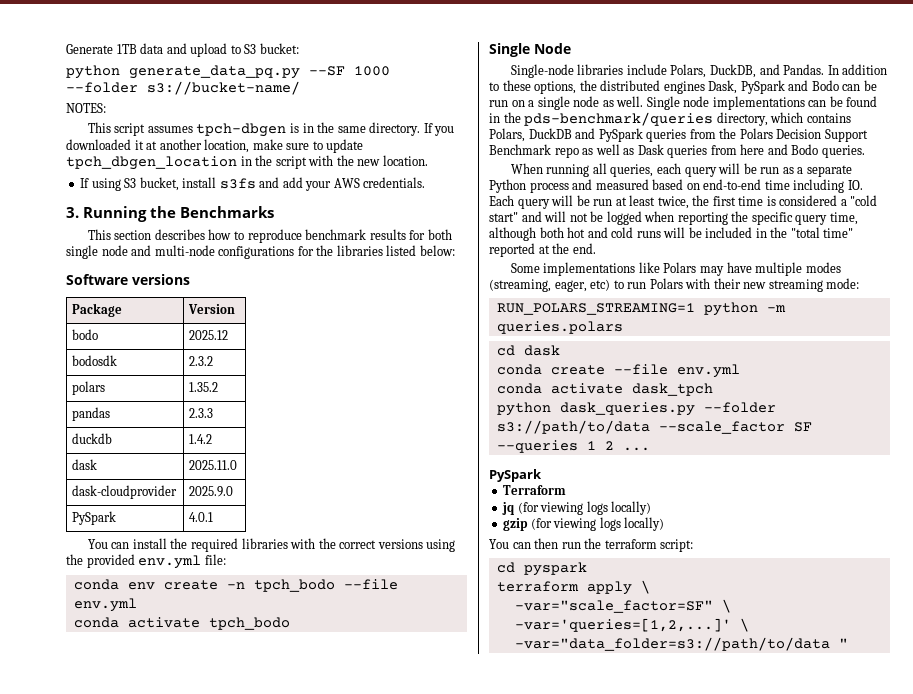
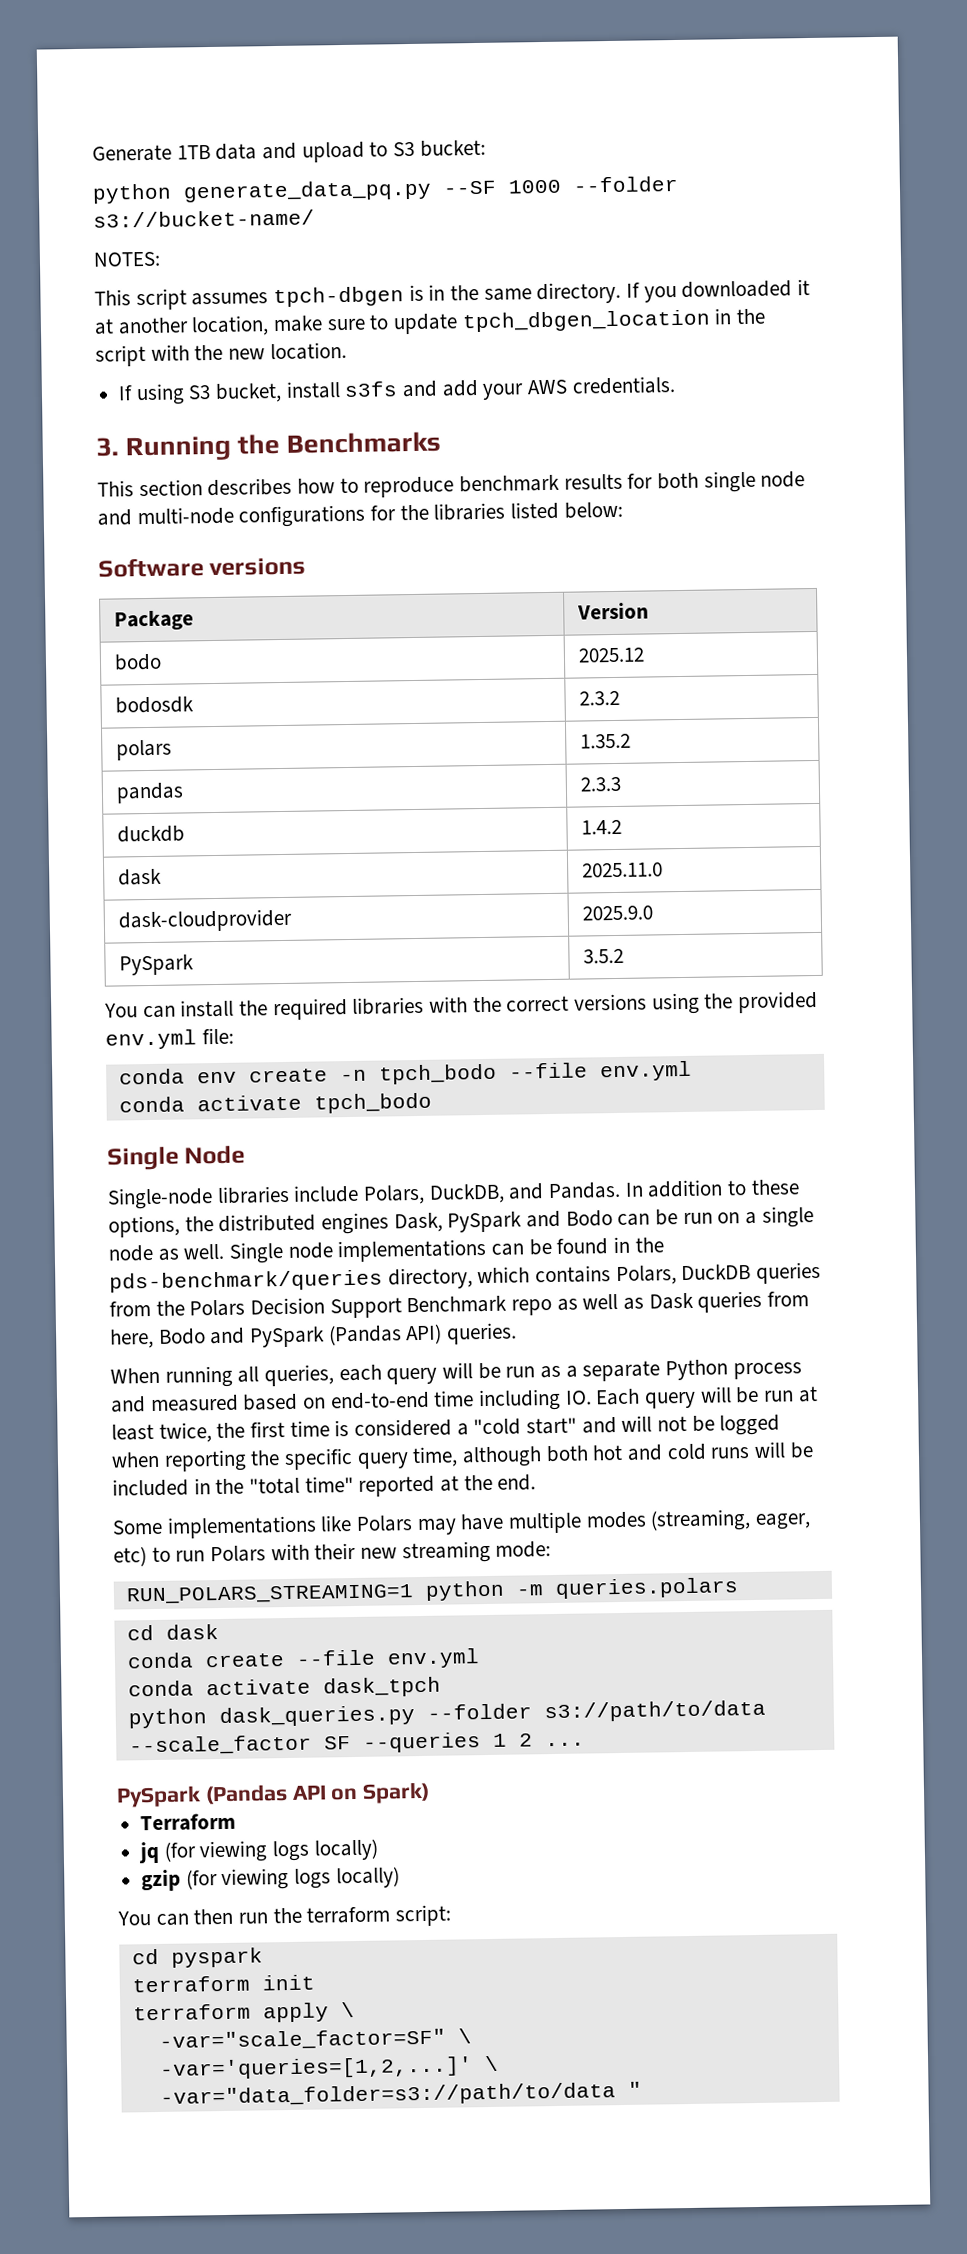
[189,512,214,522] 4.0.1 -> [582,948,624,964] 3.5.2
[575,128,643,142] and PySpark -> (752, 1272) none
[740,144,819,155] here and Bodo -> [109,1323,443,1349] here, Bodo and PySpark (Pandas API)
(542, 475) none -> [204,1781,431,1805] (Pandas API on Spark)
(587, 569) none -> [131,1974,315,1993] // terraform init

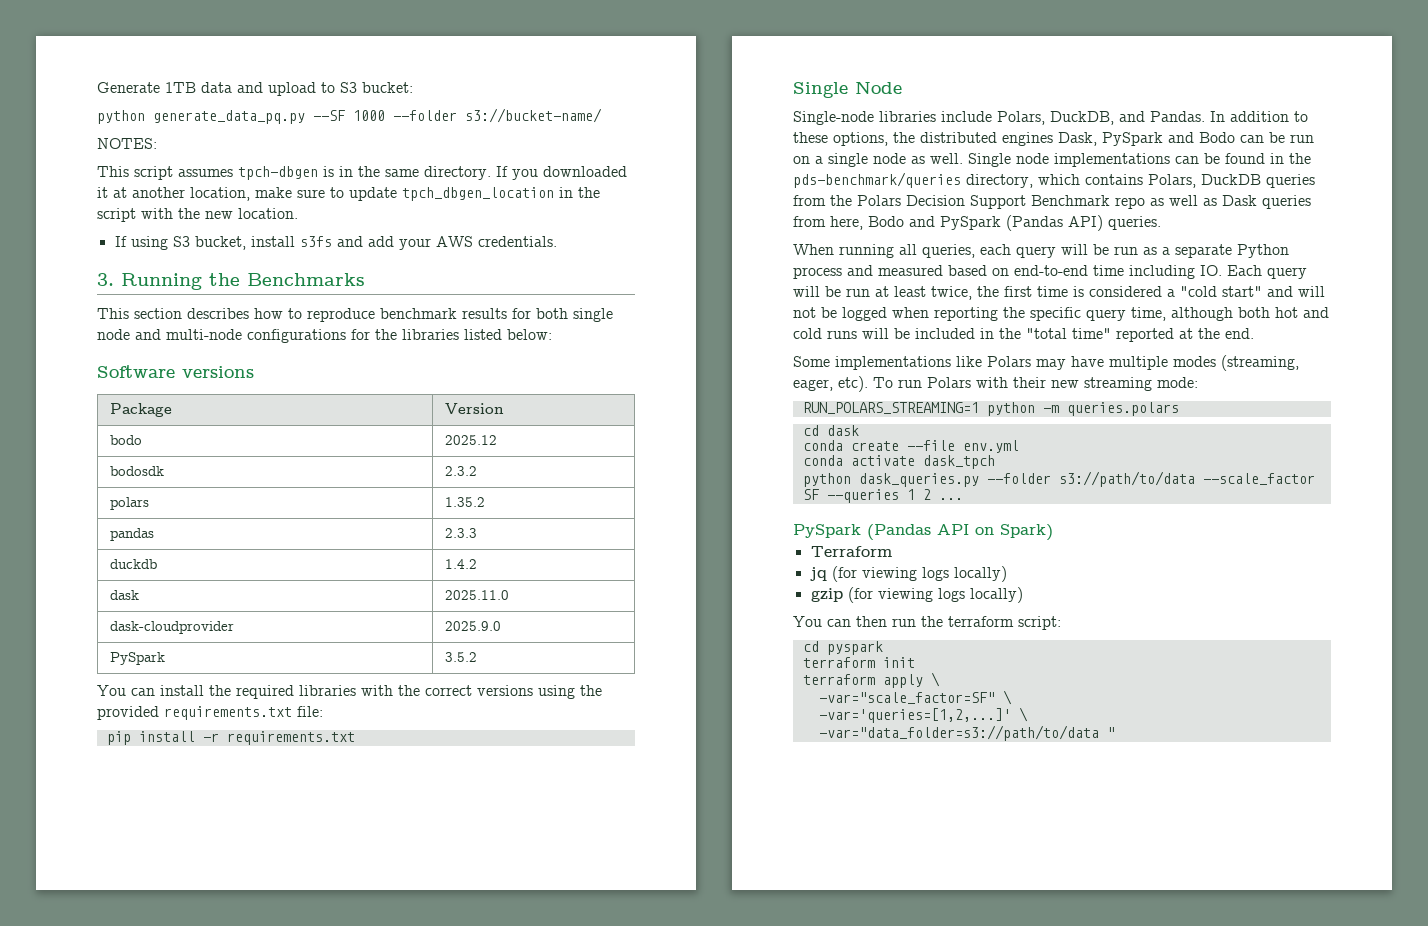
[105,1029,197,1050] env.yml -> [164,706,292,720] requirements.txt
[118,1060,692,1085] [118,1092,432,1114] conda env create -n tpch_bodo --file env.yml // conda activate tpch_bodo -> [106,731,355,745] pip install -r requirements.txt
[113,1546,171,1567] etc) to -> [838,376,893,392] etc). To

